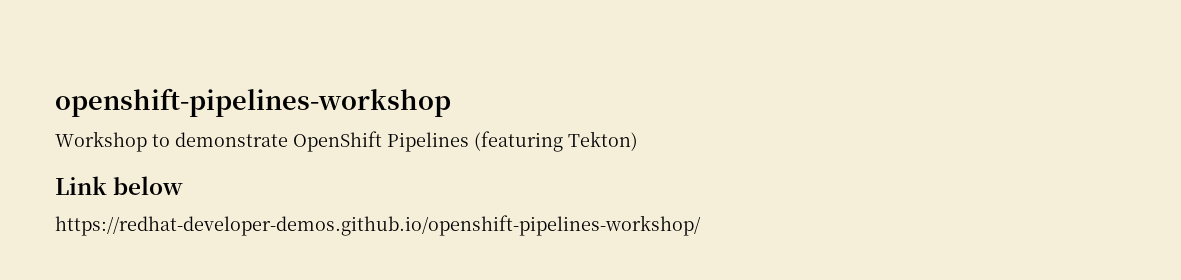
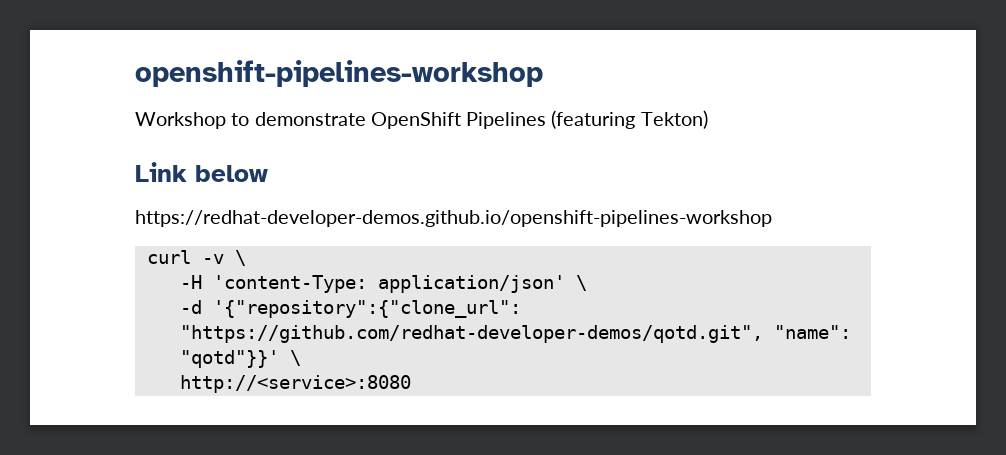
[55,215,701,236] https://redhat-developer-demos.github.io/openshift-pipelines-workshop/ -> [135,210,772,227] [146,250,246,266] [179,275,587,293] [179,300,521,318] [179,325,851,343] [179,350,301,368] [179,375,411,393] https://redhat-developer-demos.github.io/openshift-pipelines-workshop // curl -v \ // -H 'content-Type: application/json' \ // -d '{"repository":{"clone_url": "https://github.com/redhat-developer-demos/qotd.git", "name": "qotd"}}' \ // http://<service>:8080

